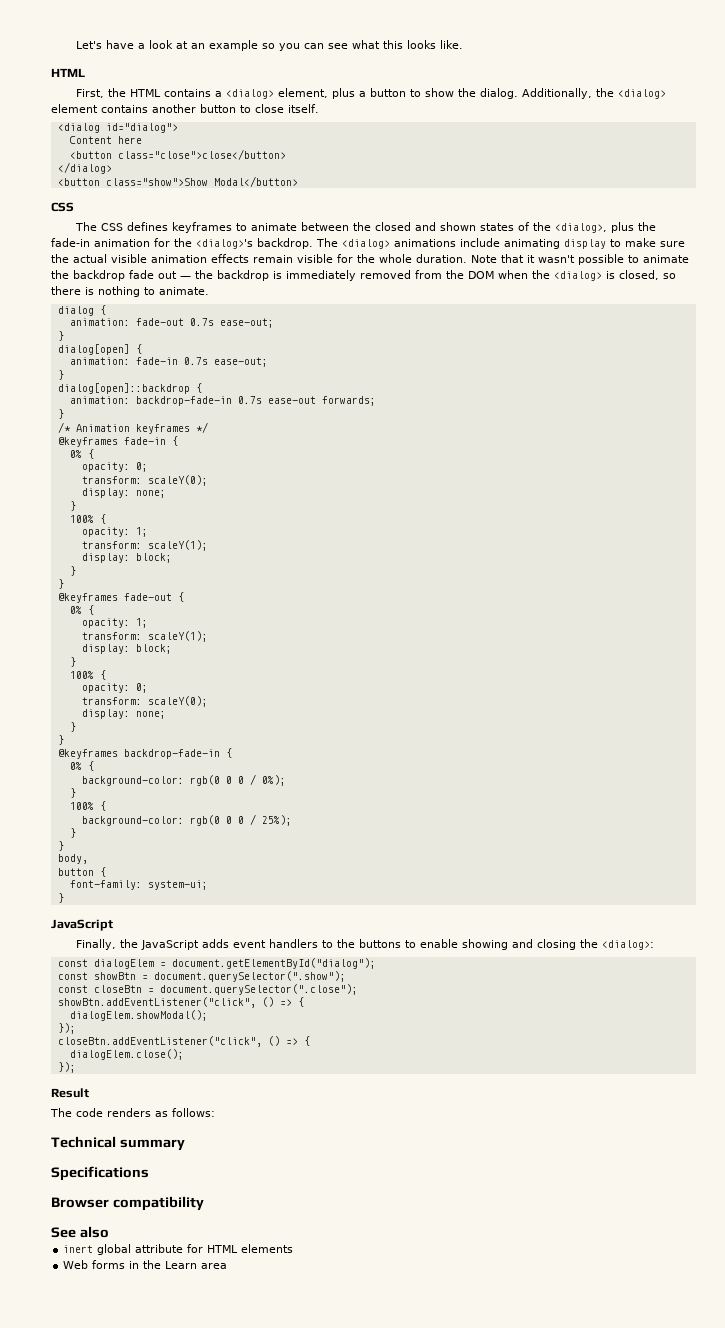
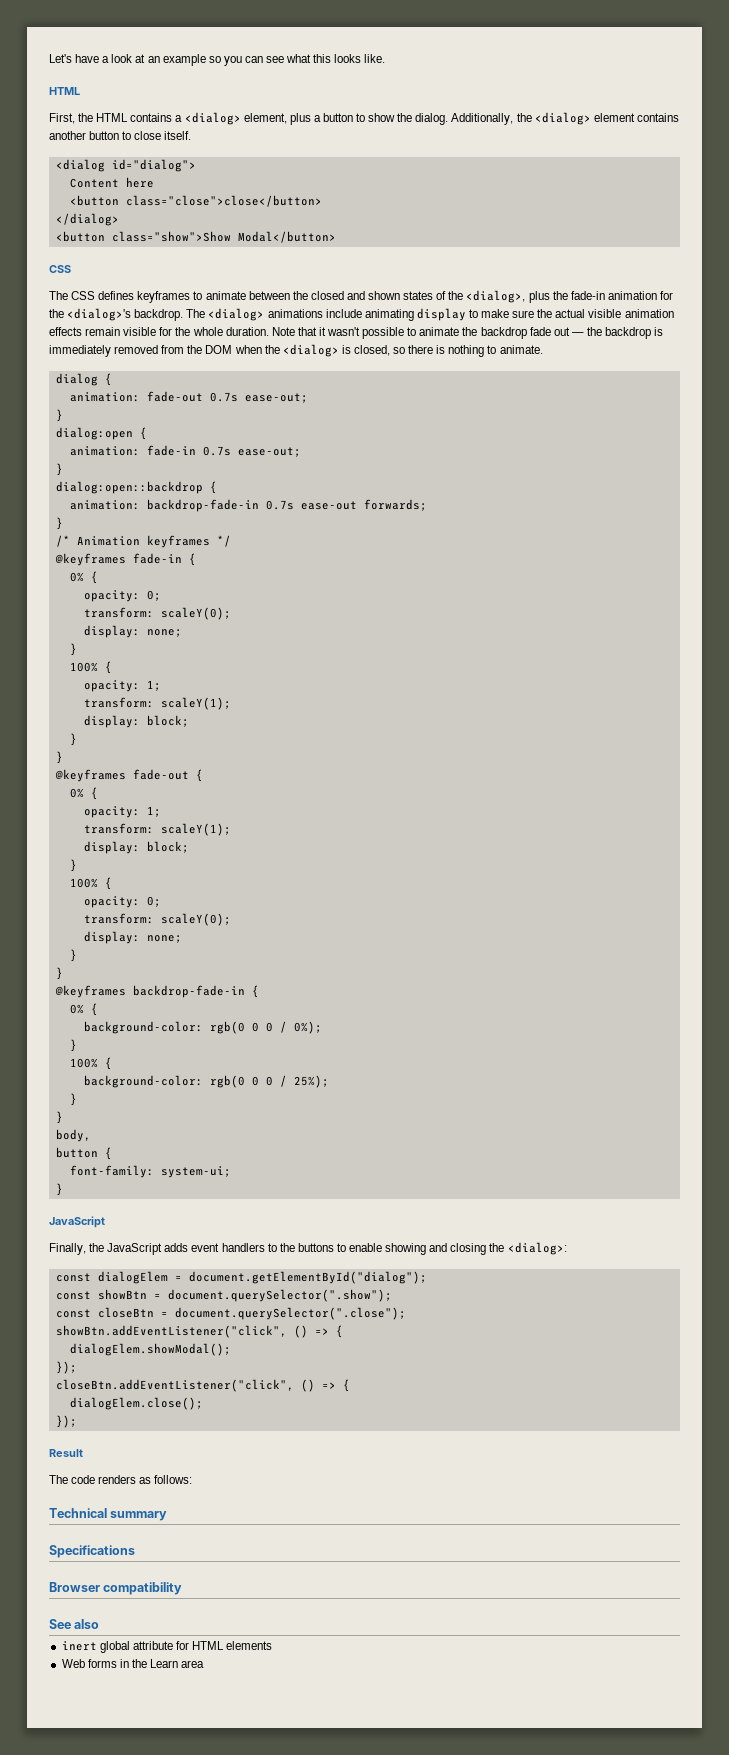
[57,344,130,355] dialog[open] -> [55,427,133,440] dialog:open
[57,383,190,394] dialog[open]::backdrop -> [55,481,203,494] dialog:open::backdrop

